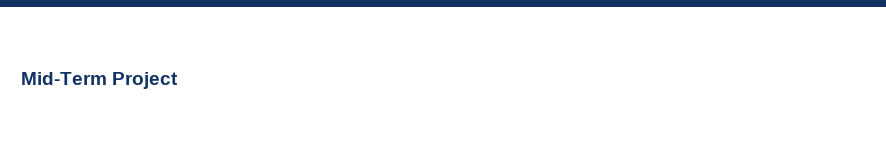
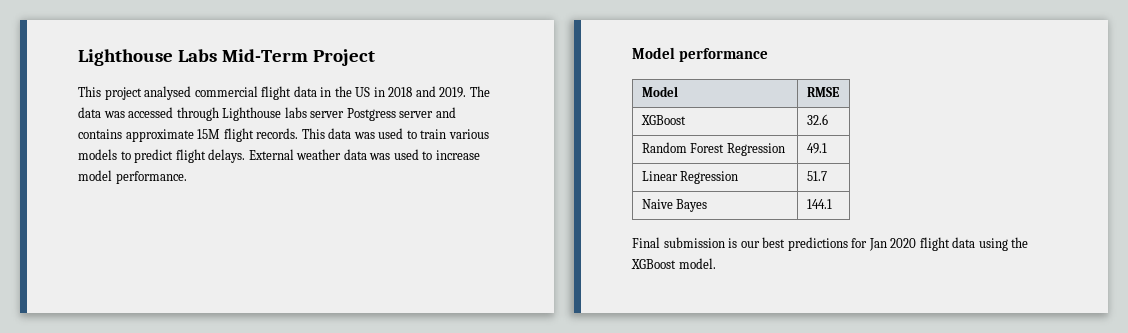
(21, 78) none -> [78,49,217,66] Lighthouse Labs
(179, 80) none -> [78,86,490,100] [78,107,456,121] [78,128,489,142] [78,149,480,163] [78,170,187,184] [632,47,768,62] [641,86,678,97] [806,87,839,97] [640,115,686,125] [806,114,828,125] [641,142,785,156] [806,143,827,154] [641,171,739,184] [806,171,827,181] [641,199,708,212] [806,199,832,209] [632,237,1029,251] [631,258,716,269] // This project analysed commercial flight data in the US in 2018 and 2019. The data was accessed through Lighthouse labs server Postgress server and contains approximate 15M flight records. This data was used to train various models to predict flight delays. External weather data was used to increase model performance. // Model performance // Model | RMSE // XGBoost | 32.6 // Random Forest Regression | 49.1 // Linear Regression | 51.7 // Naive Bayes | 144.1 // Final submission is our best predictions for Jan 2020 flight data using the XGBoost model.

